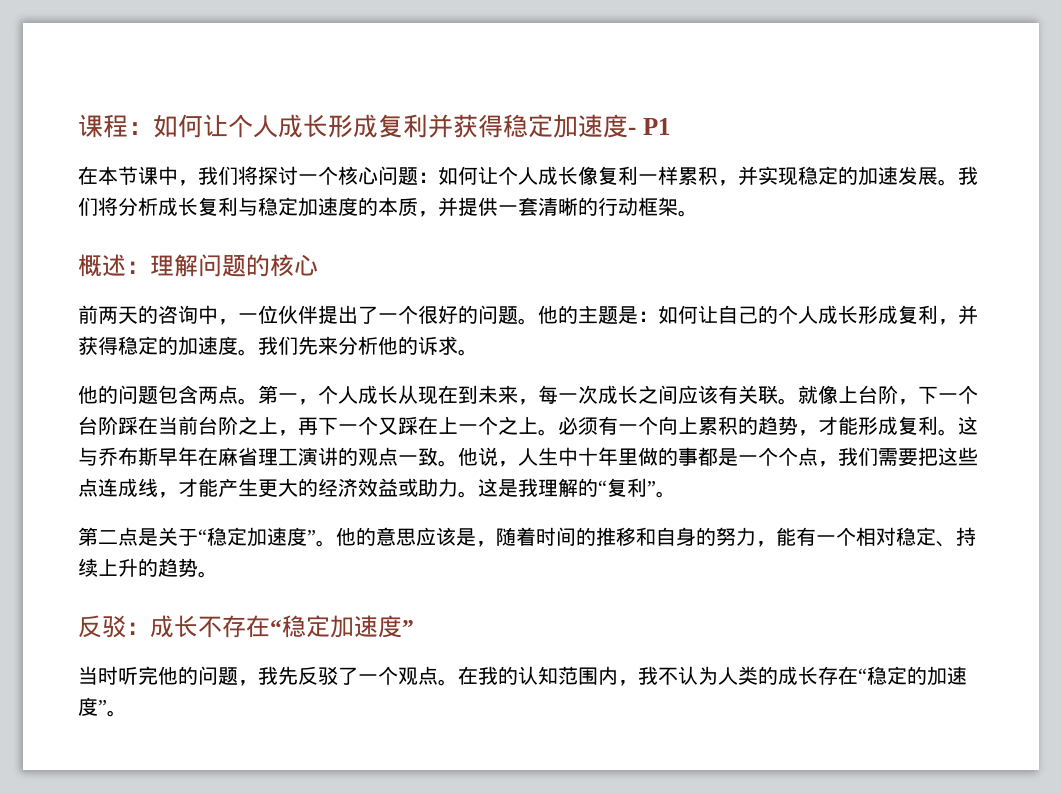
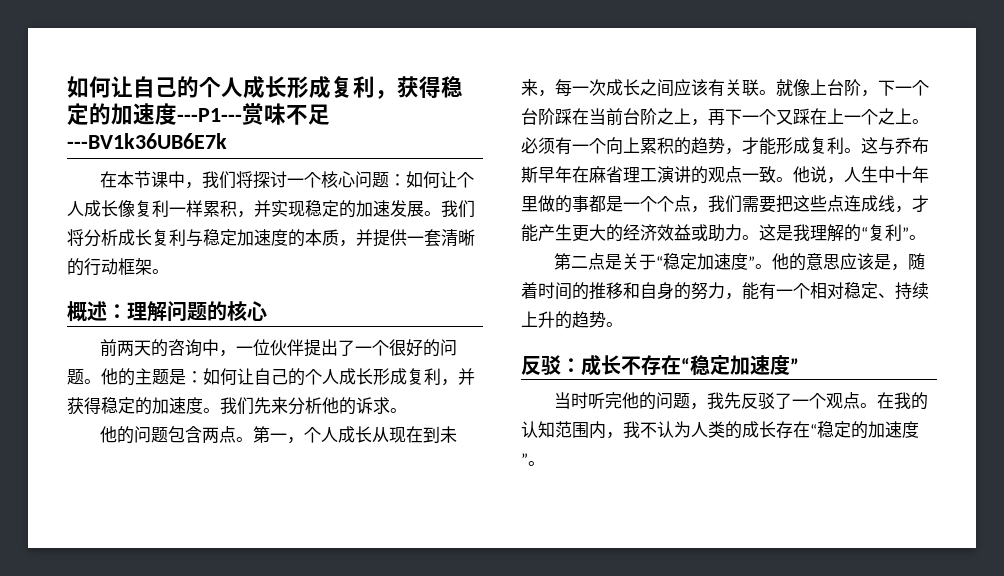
[78,114,671,138] 课程：如何让个人成长形成复利并获得稳定加速度- P1 -> [67,76,463,99] [67,103,330,125] [67,133,227,149] 如何让自己的个人成长形成复利，获得稳定的加速度---P1---赏味不足---BV1k36UB6E7k

